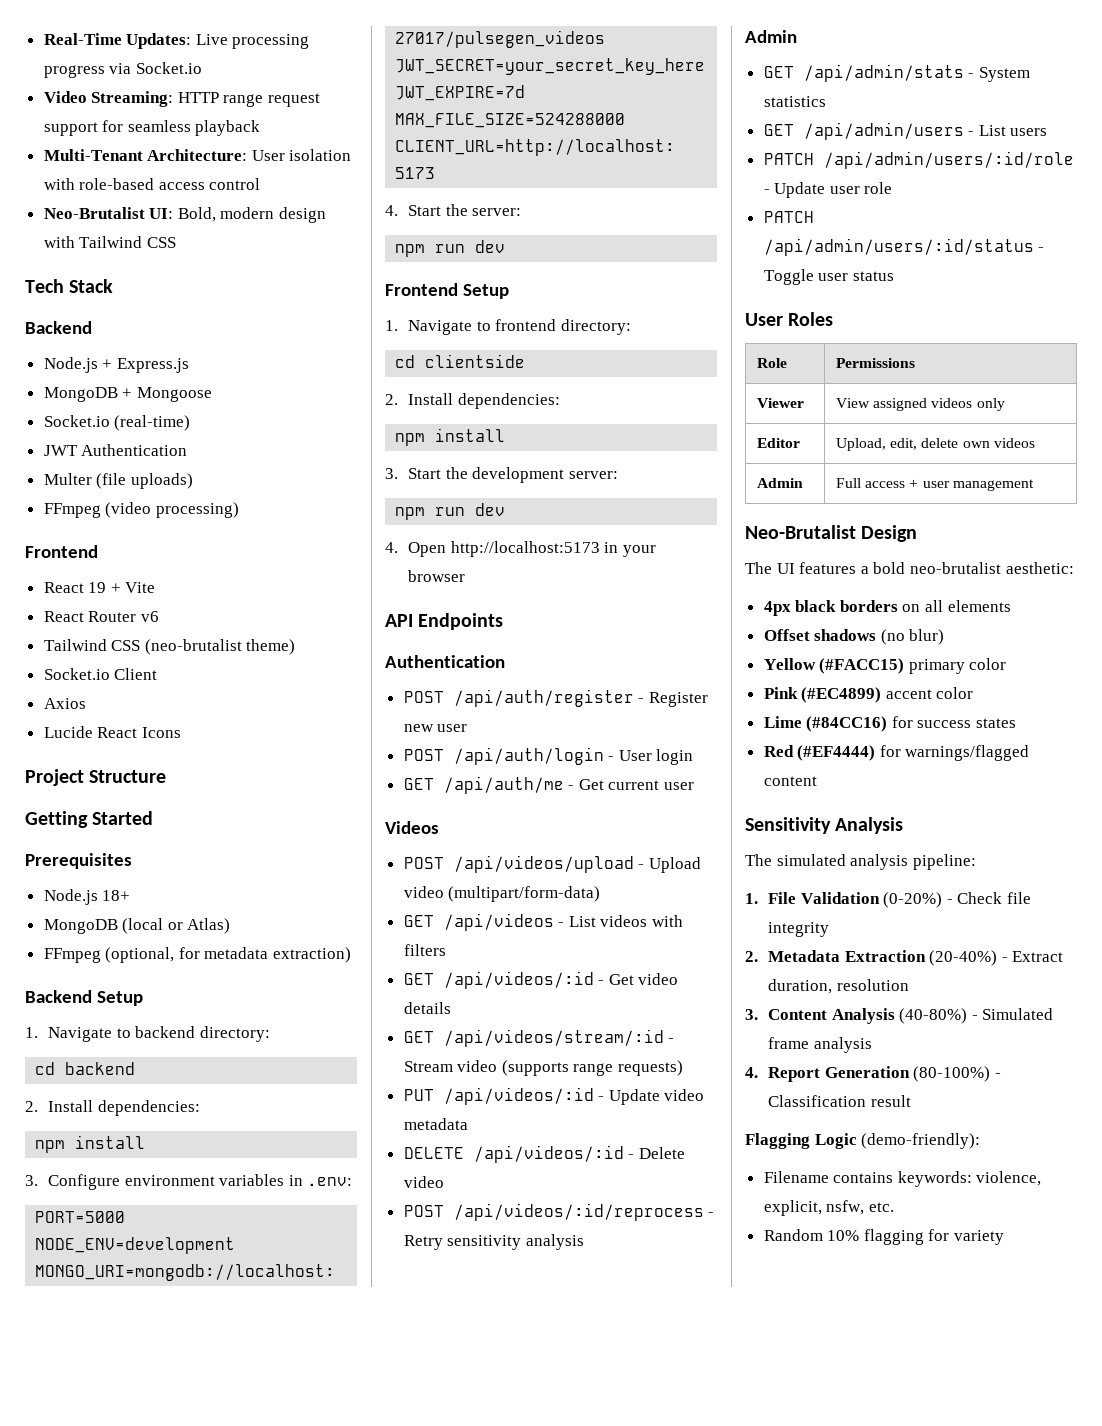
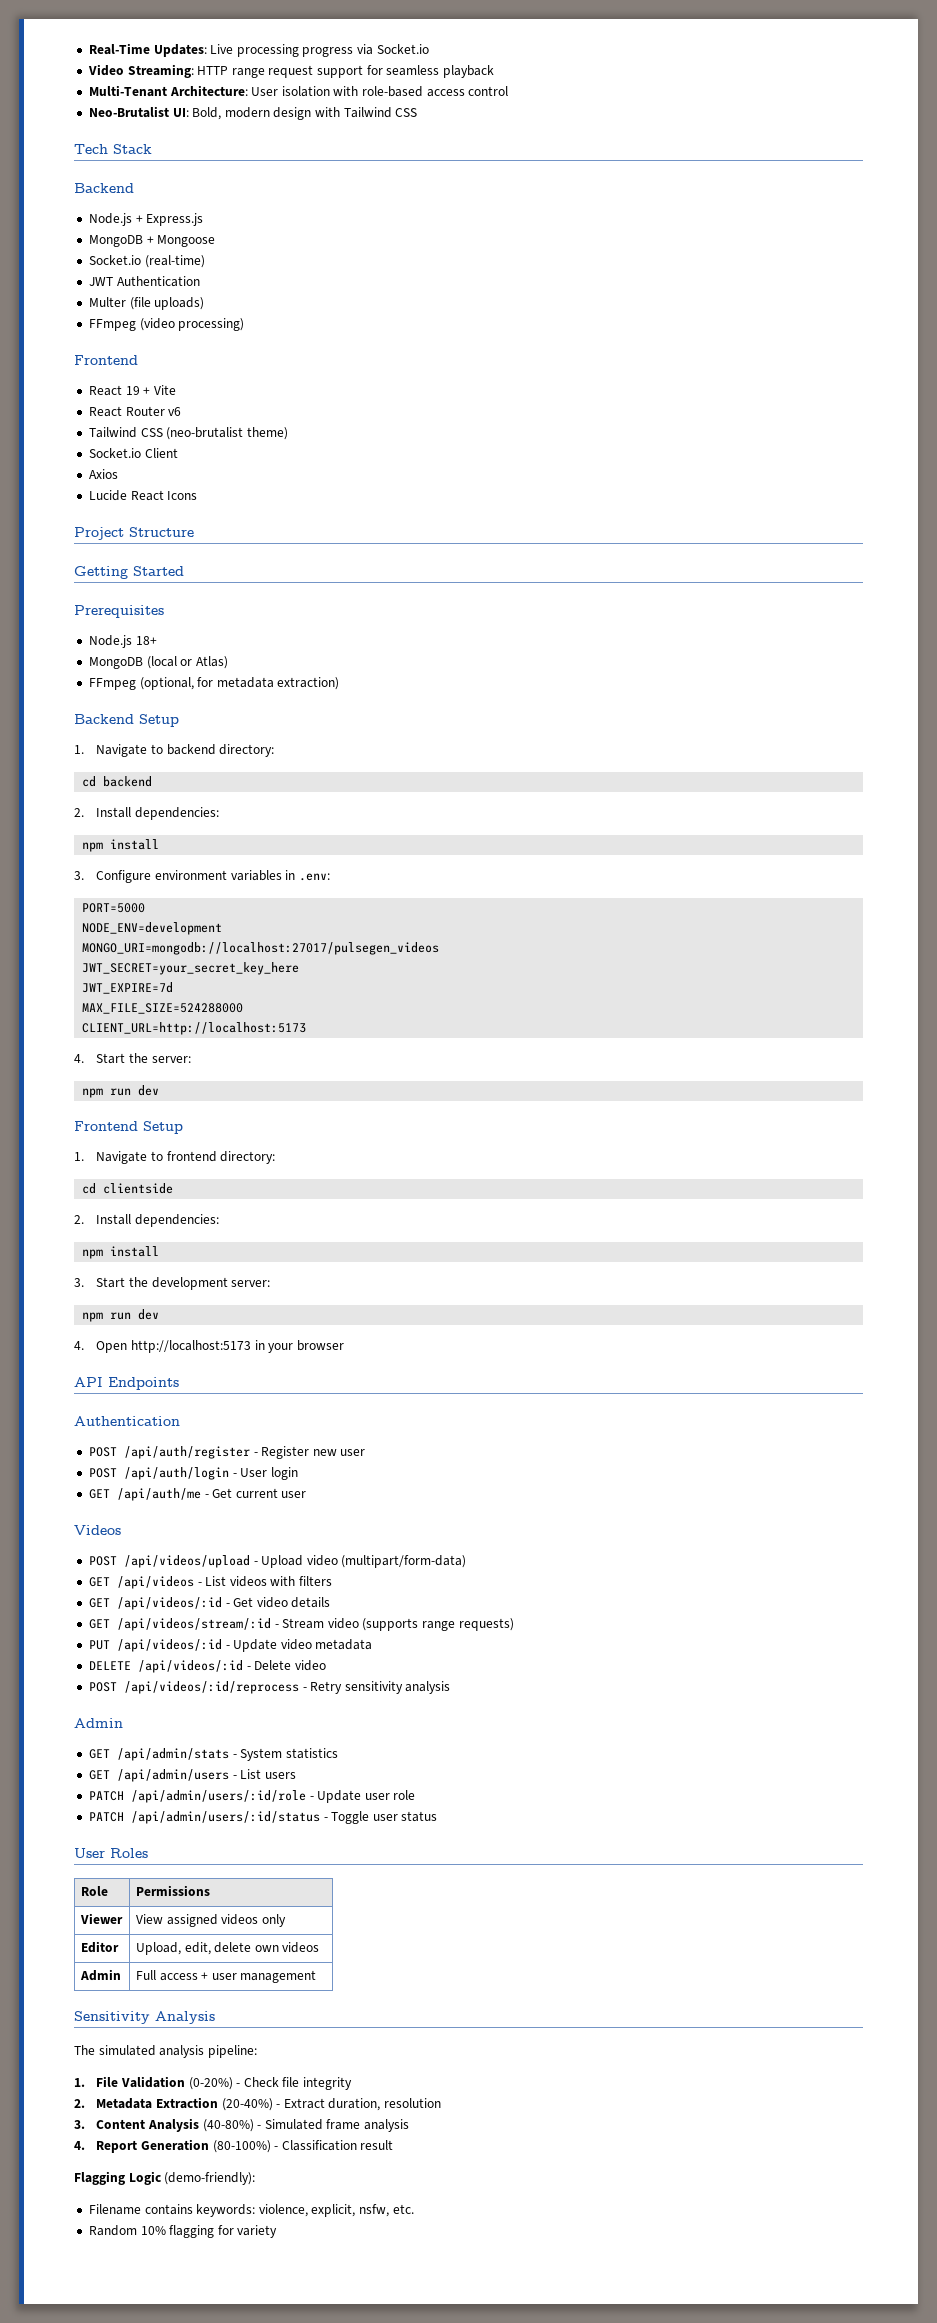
[745,525,918,542] [745,562,1074,574] [763,600,1011,616] [763,629,945,645] [763,658,1007,674] [763,687,974,703] [763,716,1017,732] [763,745,1030,761] [763,776,817,786] // Neo-Brutalist Design // The UI features a bold neo-brutalist aesthetic: // 4px black borders on all elements // Offset shadows (no blur) // Yellow (#FACC15) primary color // Pink (#EC4899) accent color // Lime (#84CC16) for success states // Red (#EF4444) for warnings/flagged content -> (317, 1976) none

